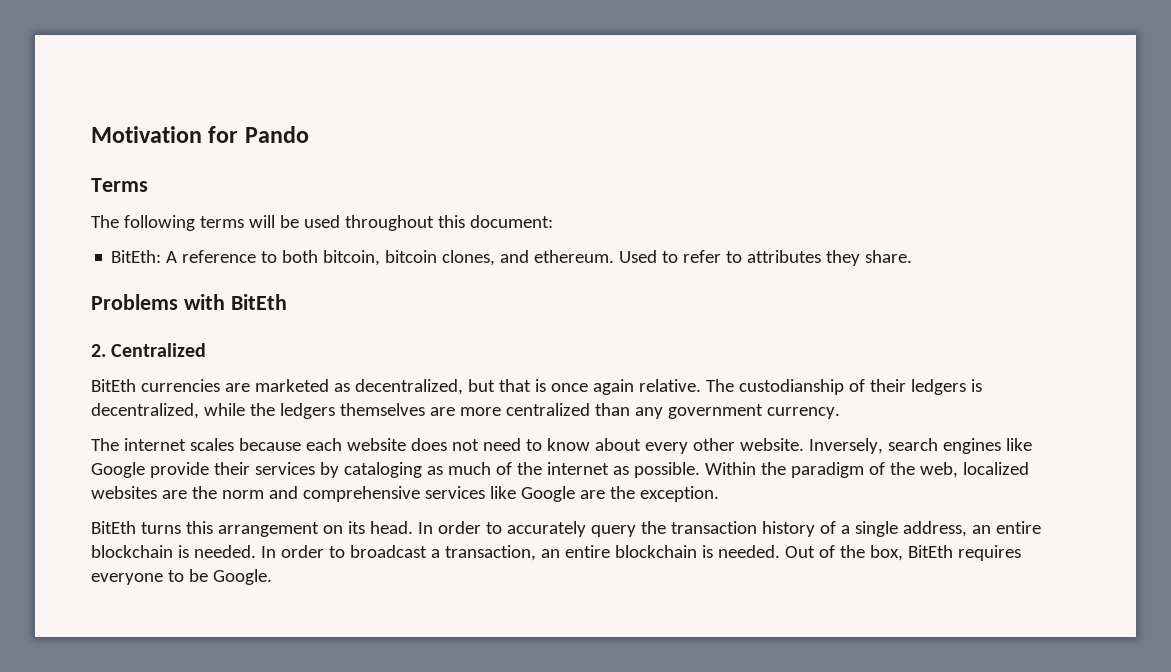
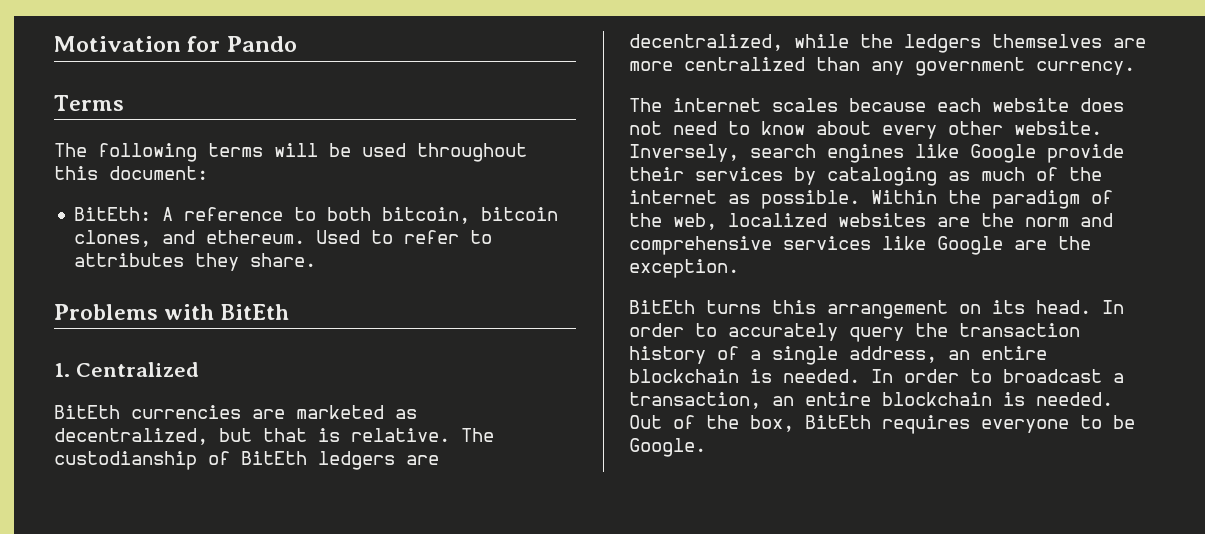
[91,344,106,357] 2. -> [54,363,70,377] 1.
[550,379,634,395] once again -> (340, 435) none
[869,379,982,395] their ledgers is -> [241,451,439,470] BitEth ledgers are

